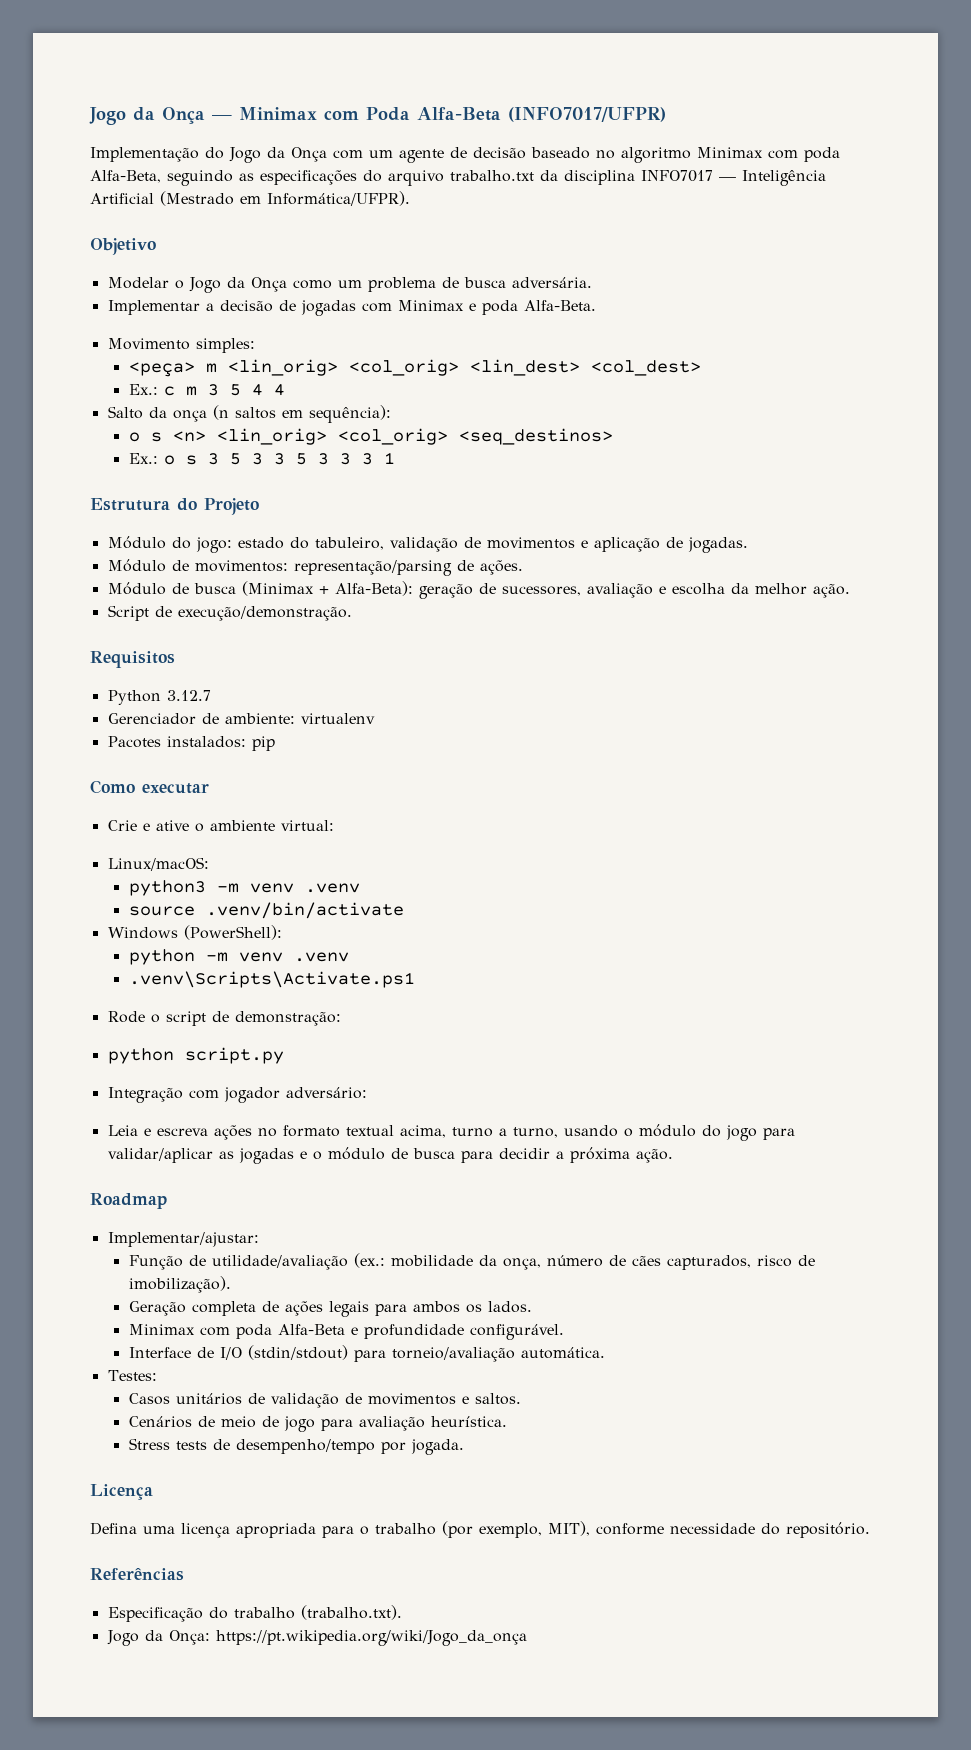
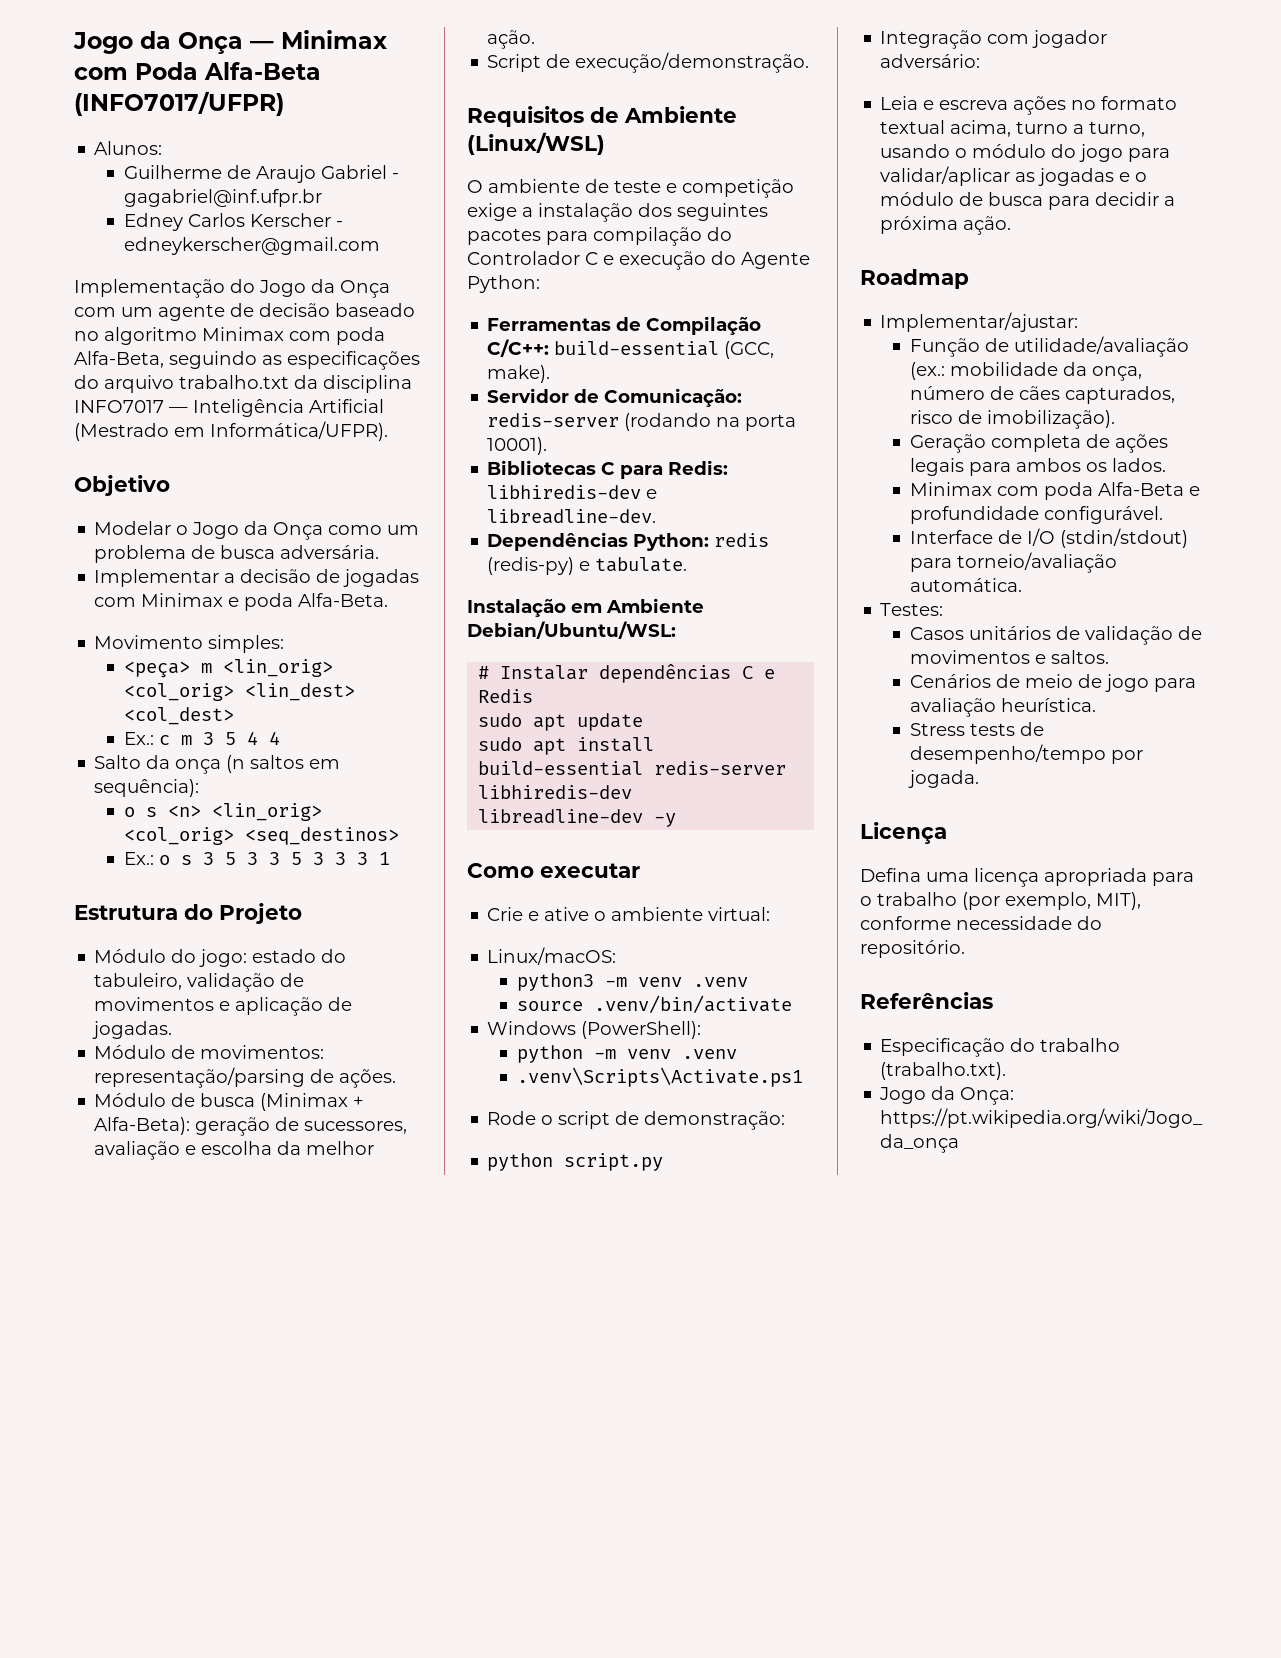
(666, 114) none -> [94,141,163,155] [123,165,399,183] [123,189,322,207] [123,213,343,231] [123,237,380,255] // Alunos: // Guilherme de Araujo Gabriel - gagabriel@inf.ufpr.br // Edney Carlos Kerscher - edneykerscher@gmail.com
[107,690,211,705] [107,713,375,725] [107,736,275,751] // Python 3.12.7 // Gerenciador de ambiente: virtualenv // Pacotes instalados: pip -> [590,106,737,123] [467,132,605,155] [467,179,794,198] [467,203,768,222] [467,227,732,246] [467,251,810,270] [467,275,540,293] [487,316,762,335] [487,339,775,359] [487,365,551,383] [487,388,743,407] [487,413,797,431] [487,437,548,455] [487,460,729,479] [487,485,658,499] [487,509,657,524] [487,532,770,551] [487,557,688,575] [467,598,704,617] [467,621,676,639] [478,664,776,683] [478,689,534,703] [478,713,644,731] [478,737,655,755] [478,761,787,776] [478,785,633,799] [478,809,677,827] de Ambiente (Linux/WSL) // O ambiente de teste e competição exige a instalação dos seguintes pacotes para compilação do Controlador C e execução do Agente Python: // Ferramentas de Compilação C/C++: build-essential (GCC, make). // Servidor de Comunicação: redis-server (rodando na porta 10001). // Bibliotecas C para Redis: libhiredis-dev e libreadline-dev. // Dependências Python: redis (redis-py) e tabulate. // Instalação em Ambiente Debian/Ubuntu/WSL: // # Instalar dependências C e Redis // sudo apt update // sudo apt install build-essential redis-server libhiredis-dev libreadline-dev -y

